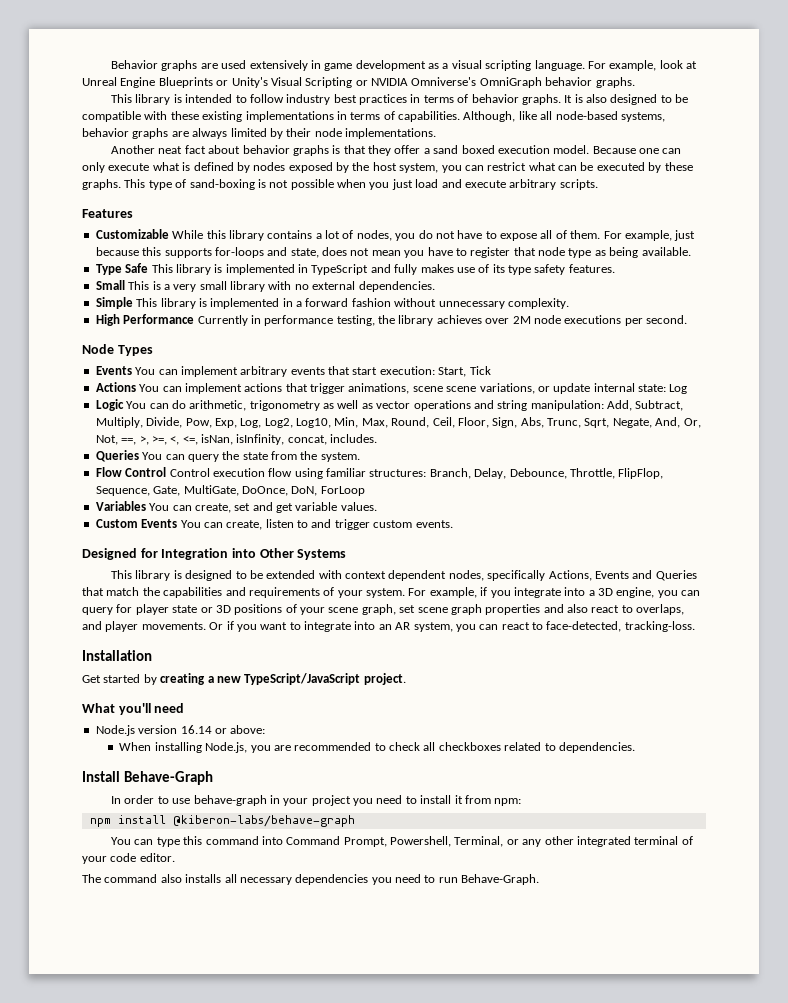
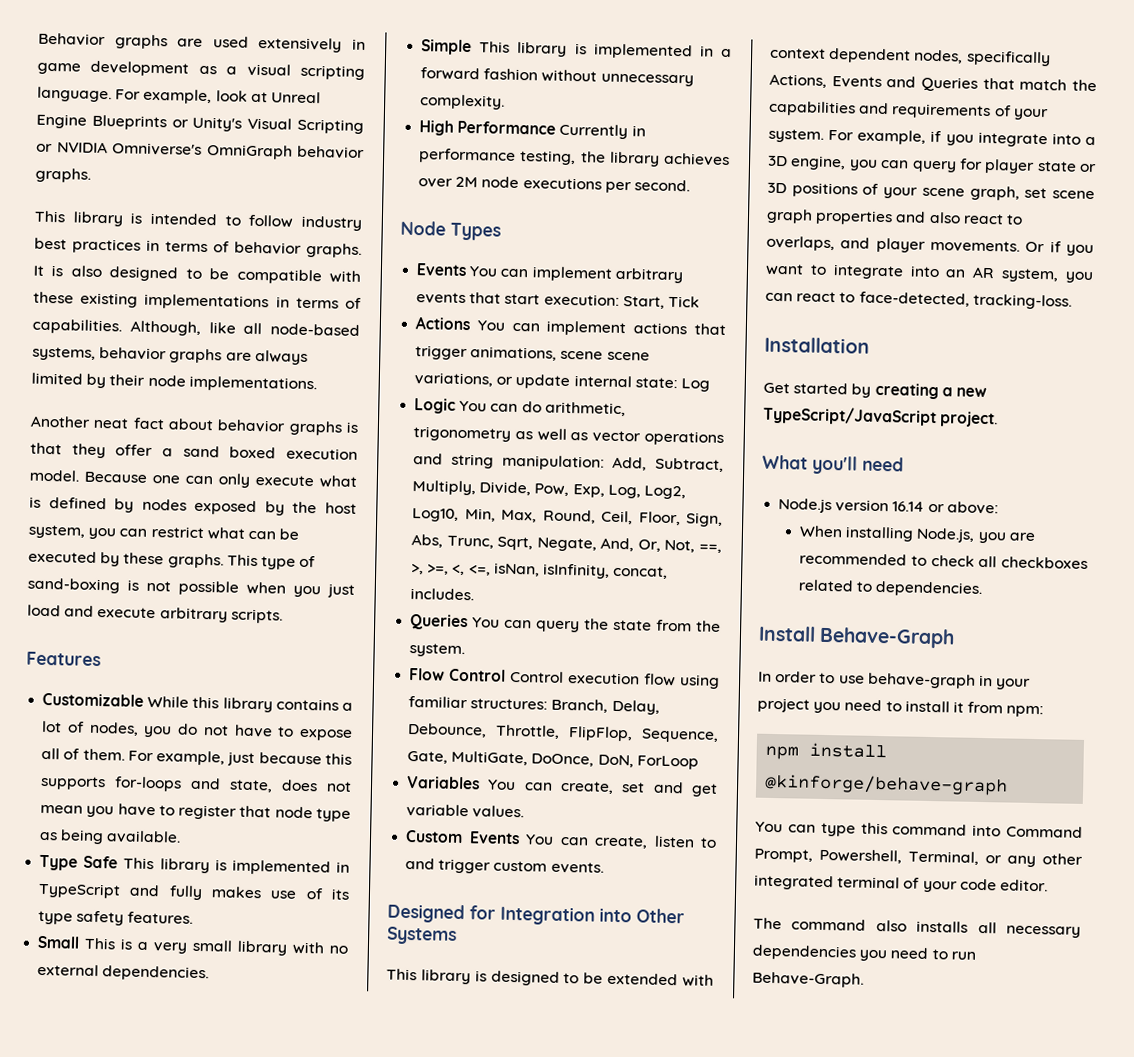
[172,815,355,827] @kiberon-labs/behave-graph -> [765,773,1009,796] @kinforge/behave-graph

